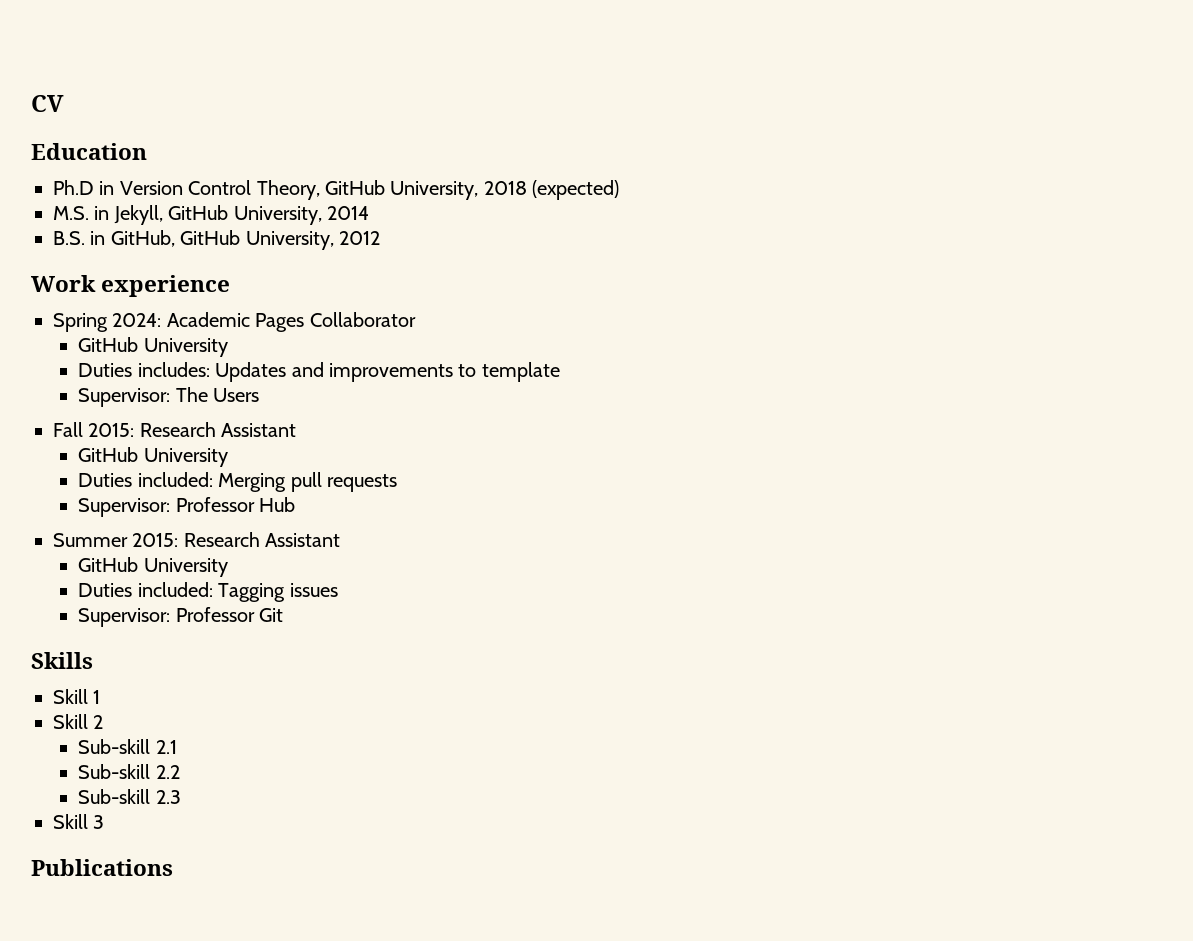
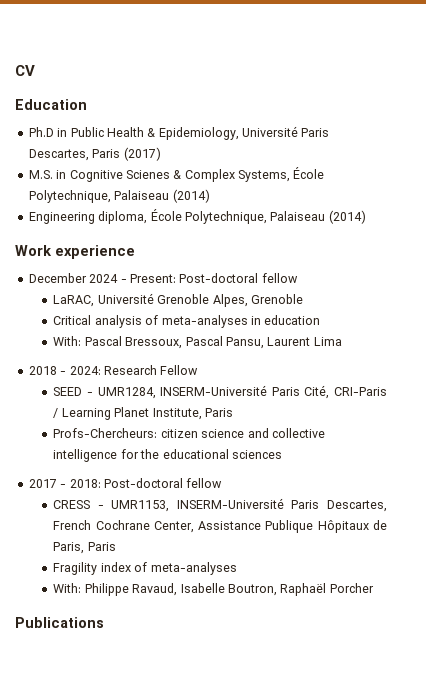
[119,180,620,200] [53,205,369,225] [53,230,380,250] [31,275,231,297] [53,312,416,332] [78,337,228,357] [78,362,560,382] [78,387,260,407] [53,422,297,437] [78,447,228,467] [78,472,397,492] [78,497,296,517] [53,532,341,547] [78,557,228,577] [78,582,338,602] [78,607,284,627] [31,652,93,669] [53,689,101,704] [53,714,104,729] [78,739,177,754] [78,764,180,779] [78,789,181,804] [53,814,105,829] Version Control Theory, GitHub University, 2018 (expected) // M.S. in Jekyll, GitHub University, 2014 // B.S. in GitHub, GitHub University, 2012 // Work experience // Spring 2024: Academic Pages Collaborator // GitHub University // Duties includes: Updates and improvements to template // Supervisor: The Users // Fall 2015: Research Assistant // GitHub University // Duties included: Merging pull requests // Supervisor: Professor Hub // Summer 2015: Research Assistant // GitHub University // Duties included: Tagging issues // Supervisor: Professor Git // Skills // Skill 1 // Skill 2 // Sub-skill 2.1 // Sub-skill 2.2 // Sub-skill 2.3 // Skill 3 -> [70,126,330,140] [28,147,161,161] [28,167,325,182] [28,189,210,203] [28,209,366,224] [15,245,135,259] [28,273,298,283] [53,293,303,307] [53,315,321,328] [53,336,342,349] [28,365,199,375] [53,385,387,399] [53,407,233,420] [53,428,325,438] [53,449,282,462] [28,478,223,488] [53,498,388,512] [53,520,387,533] [53,542,116,554] [53,562,237,575] [53,583,374,596] Public Health & Epidemiology, Université Paris Descartes, Paris (2017) // M.S. in Cognitive Scienes & Complex Systems, École Polytechnique, Palaiseau (2014) // Engineering diploma, École Polytechnique, Palaiseau (2014) // Work experience // December 2024 - Present: Post-doctoral fellow // LaRAC, Université Grenoble Alpes, Grenoble // Critical analysis of meta-analyses in education // With: Pascal Bressoux, Pascal Pansu, Laurent Lima // 2018 - 2024: Research Fellow // SEED - UMR1284, INSERM-Université Paris Cité, CRI-Paris / Learning Planet Institute, Paris // Profs-Chercheurs: citizen science and collective intelligence for the educational sciences // 2017 - 2018: Post-doctoral fellow // CRESS - UMR1153, INSERM-Université Paris Descartes, French Cochrane Center, Assistance Publique Hôpitaux de Paris, Paris // Fragility index of meta-analyses // With: Philippe Ravaud, Isabelle Boutron, Raphaël Porcher

